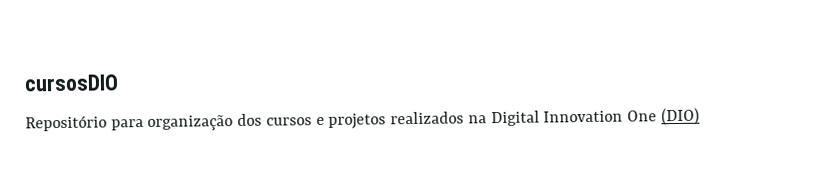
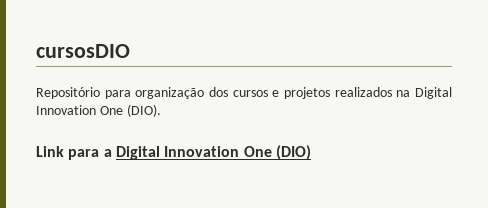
(657, 116) none -> [126,104,161,117] [36,146,272,160] (DIO). // Link para a Digital Innovation One

